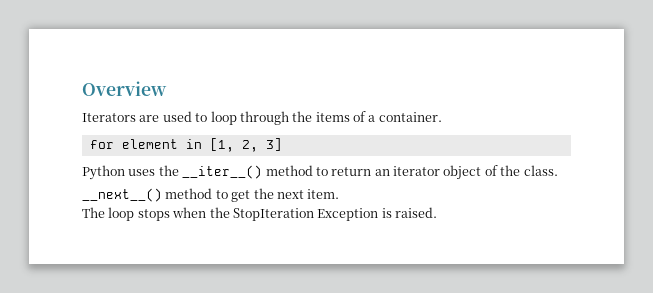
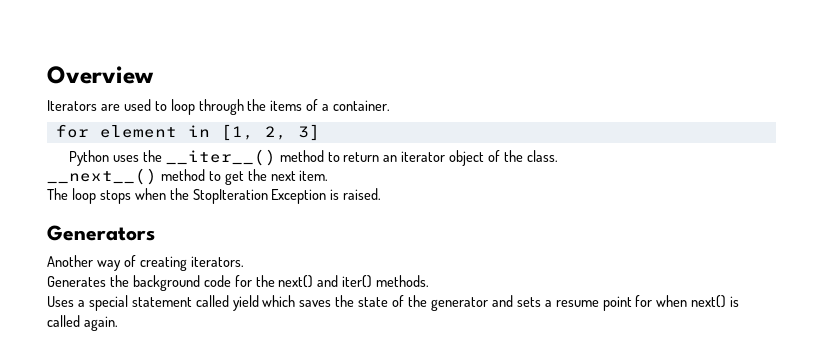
(437, 212) none -> [47,225,155,241] [47,255,244,271] [47,275,430,291] [47,295,740,311] [47,315,118,331] // Generators // Another way of creating iterators. // Generates the background code for the next() and iter() methods. // Uses a special statement called yield which saves the state of the generator and sets a resume point for when next() is called again.

